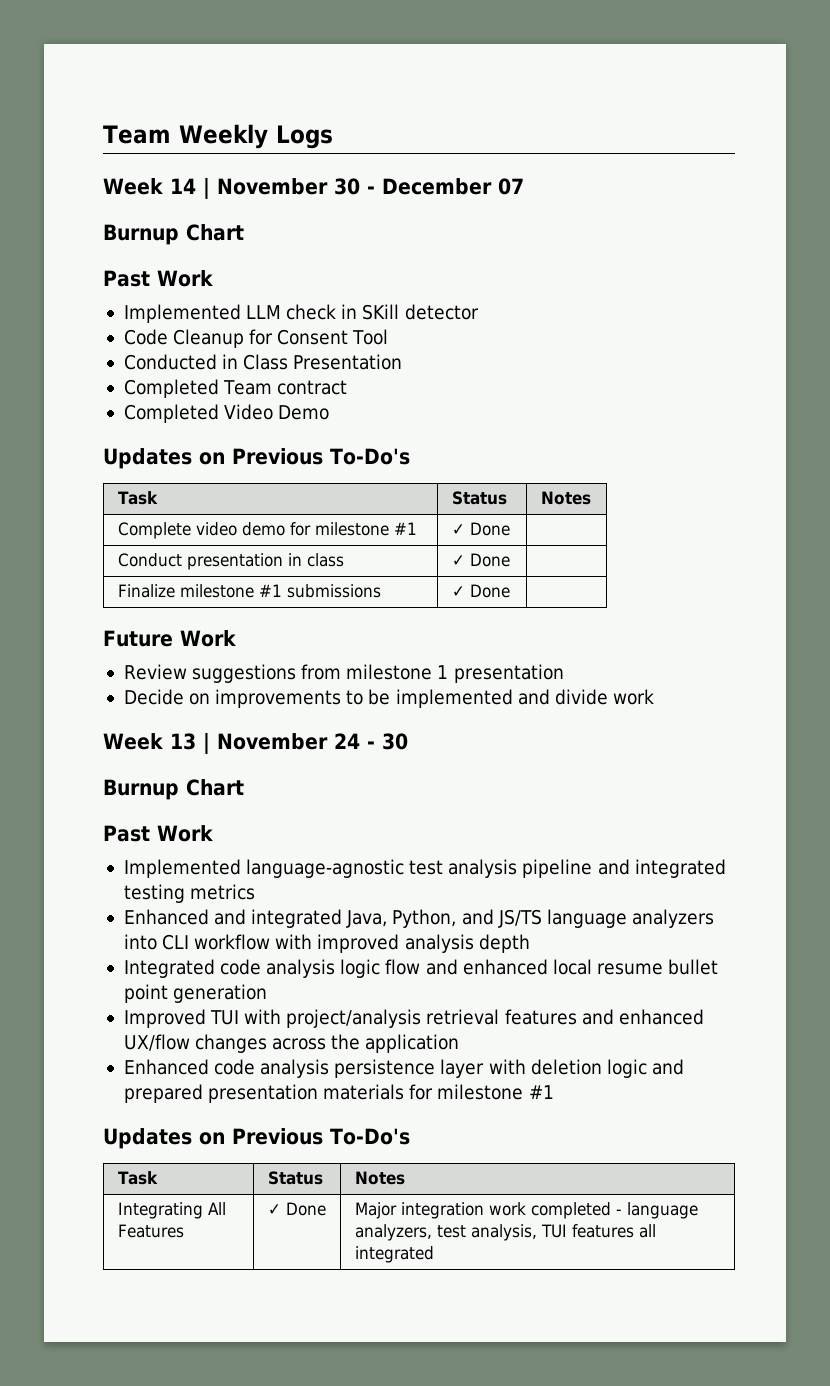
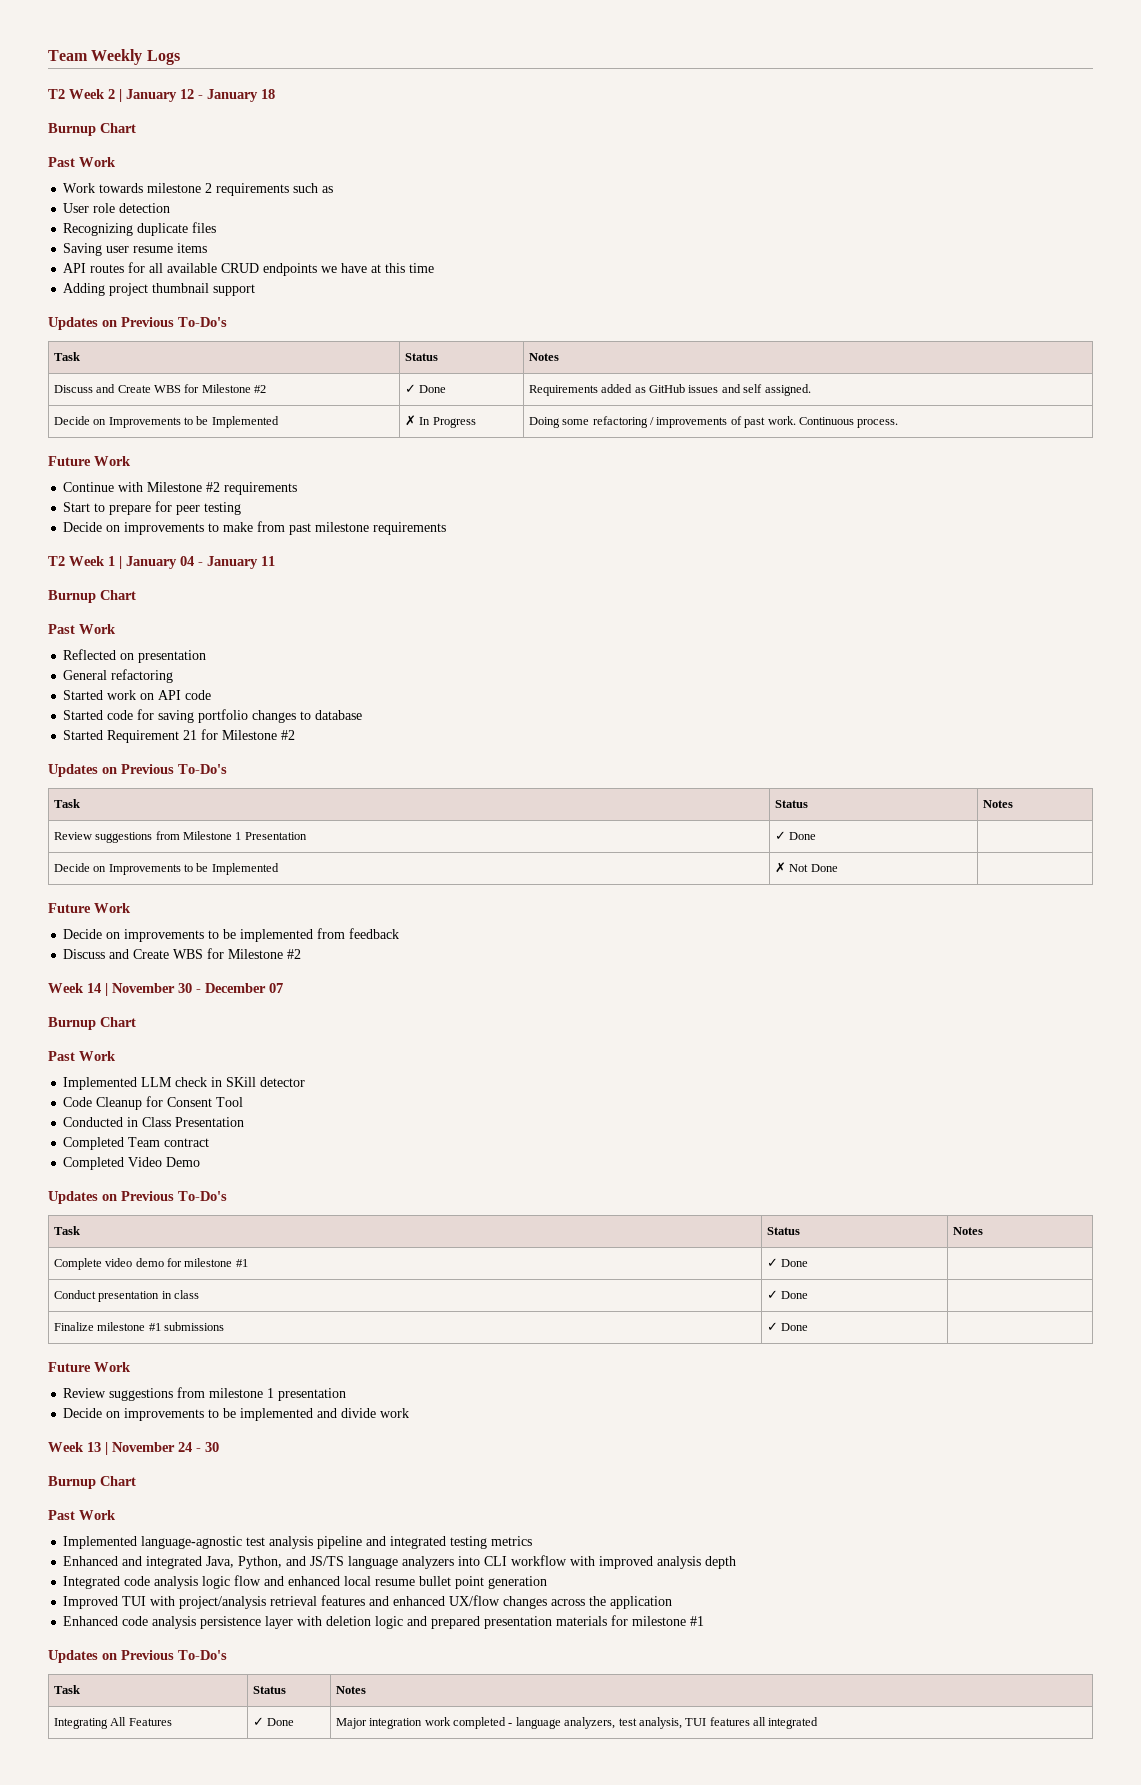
(333, 137) none -> [48,89,275,102] [48,123,136,136] [48,157,116,167] [63,183,334,196] [63,203,171,213] [63,222,217,236] [63,243,208,256] [63,262,435,276] [63,283,256,296] [48,317,227,330] [53,352,80,361] [404,353,438,361] [528,353,559,361] [53,384,267,393] [404,384,447,393] [528,384,811,396] [53,416,279,428] [404,415,476,428] [528,416,899,428] [48,456,131,466] [63,482,298,495] [63,501,242,515] [63,521,447,535] [48,556,275,569] [48,590,136,603] [48,624,116,634] [63,649,207,663] [63,669,174,683] [63,690,212,700] [63,709,363,723] [63,729,296,743] [48,764,227,777] [53,799,80,808] [774,800,808,808] [982,800,1013,808] [53,831,307,843] [774,831,817,840] [53,863,279,875] [774,862,838,873] [48,903,131,913] [63,928,400,942] [63,948,302,959] // T2 Week 2 | January 12 - January 18 // Burnup Chart // Past Work // Work towards milestone 2 requirements such as // User role detection // Recognizing duplicate files // Saving user resume items // API routes for all available CRUD endpoints we have at this time // Adding project thumbnail support // Updates on Previous To-Do's // Task | Status | Notes // Discuss and Create WBS for Milestone #2 | ✓ Done | Requirements added as GitHub issues and self assigned. // Decide on Improvements to be Implemented | ✗ In Progress | Doing some refactoring / improvements of past work. Continuous process. // Future Work // Continue with Milestone #2 requirements // Start to prepare for peer testing // Decide on improvements to make from past milestone requirements // T2 Week 1 | January 04 - January 11 // Burnup Chart // Past Work // Reflected on presentation // General refactoring // Started work on API code // Started code for saving portfolio changes to database // Started Requirement 21 for Milestone #2 // Updates on Previous To-Do's // Task | Status | Notes // Review suggestions from Milestone 1 Presentation | ✓ Done | // Decide on Improvements to be Implemented | ✗ Not Done | // Future Work // Decide on improvements to be implemented from feedback // Discuss and Create WBS for Milestone #2

